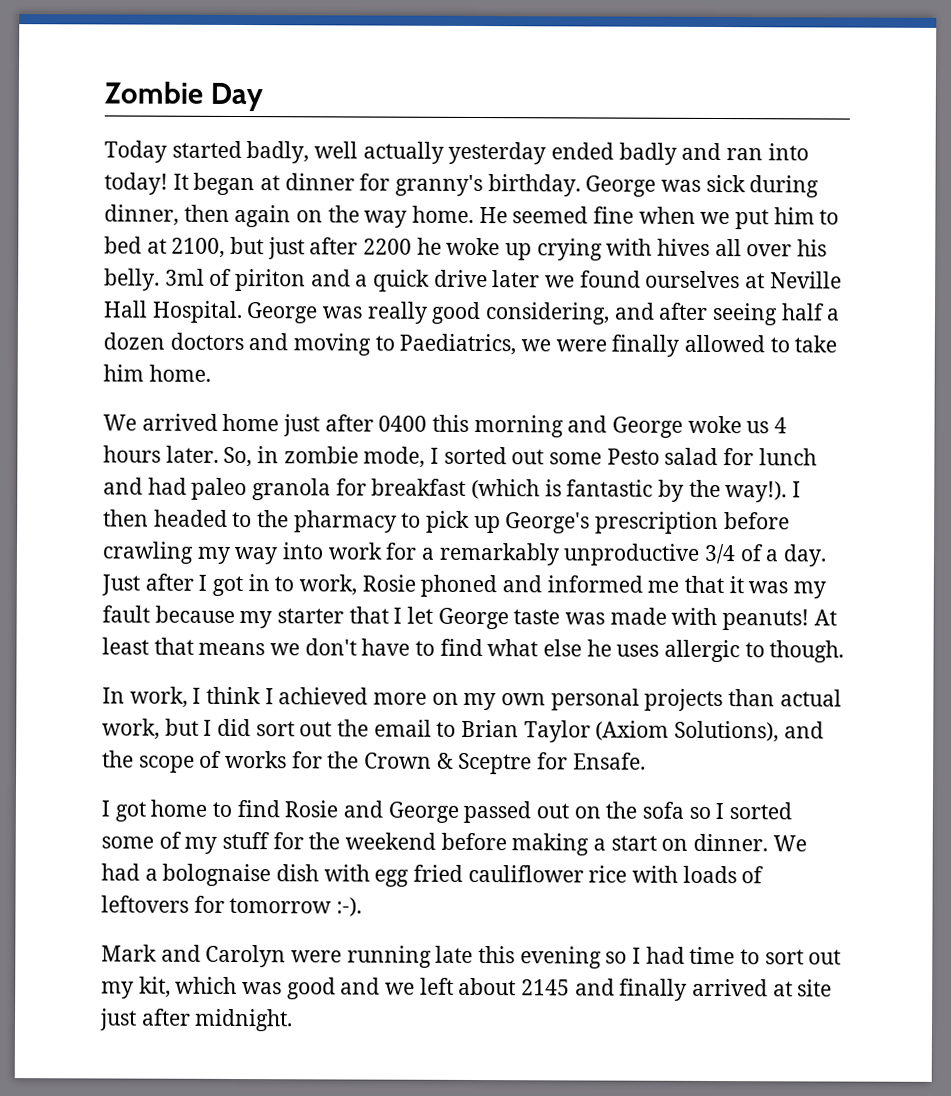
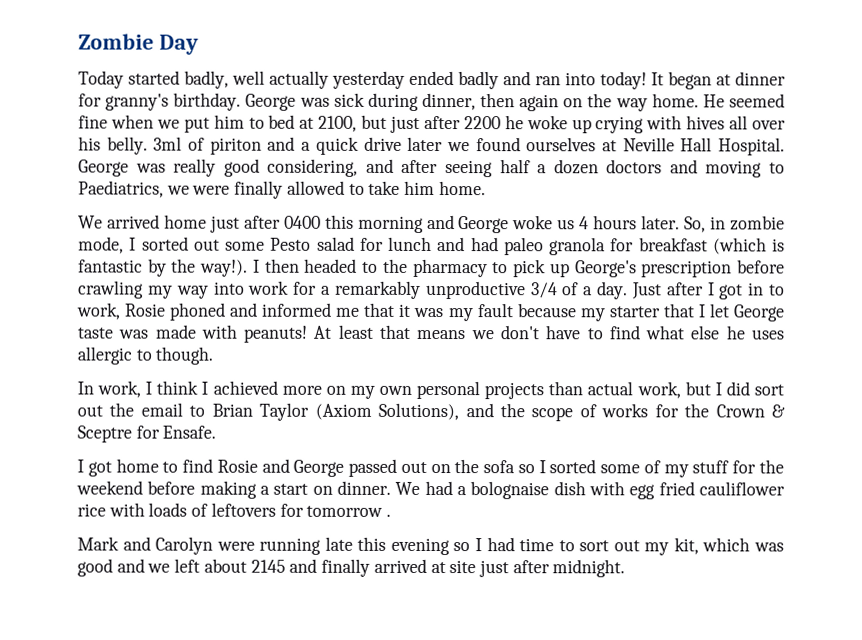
[336,897,363,917] :-). -> [386,513,392,517] .

